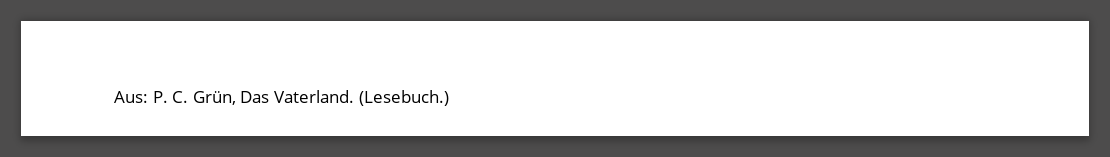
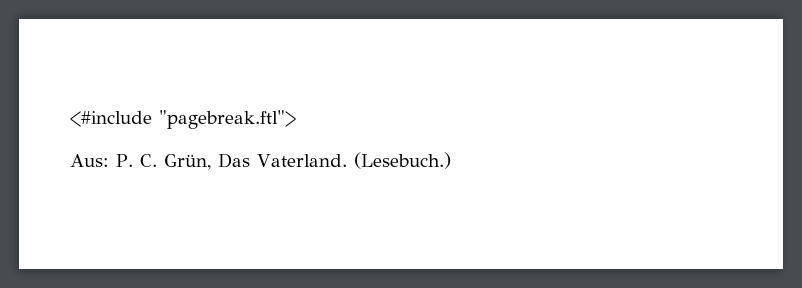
(114, 97) none -> [70,110,296,129] <#include "pagebreak.ftl"> //

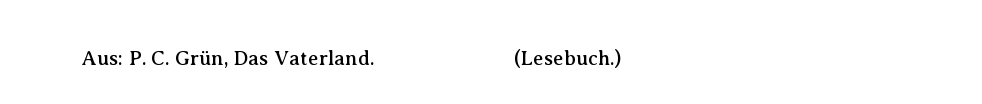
[70,110,296,129] <#include "pagebreak.ftl"> // -> (81, 58) none

